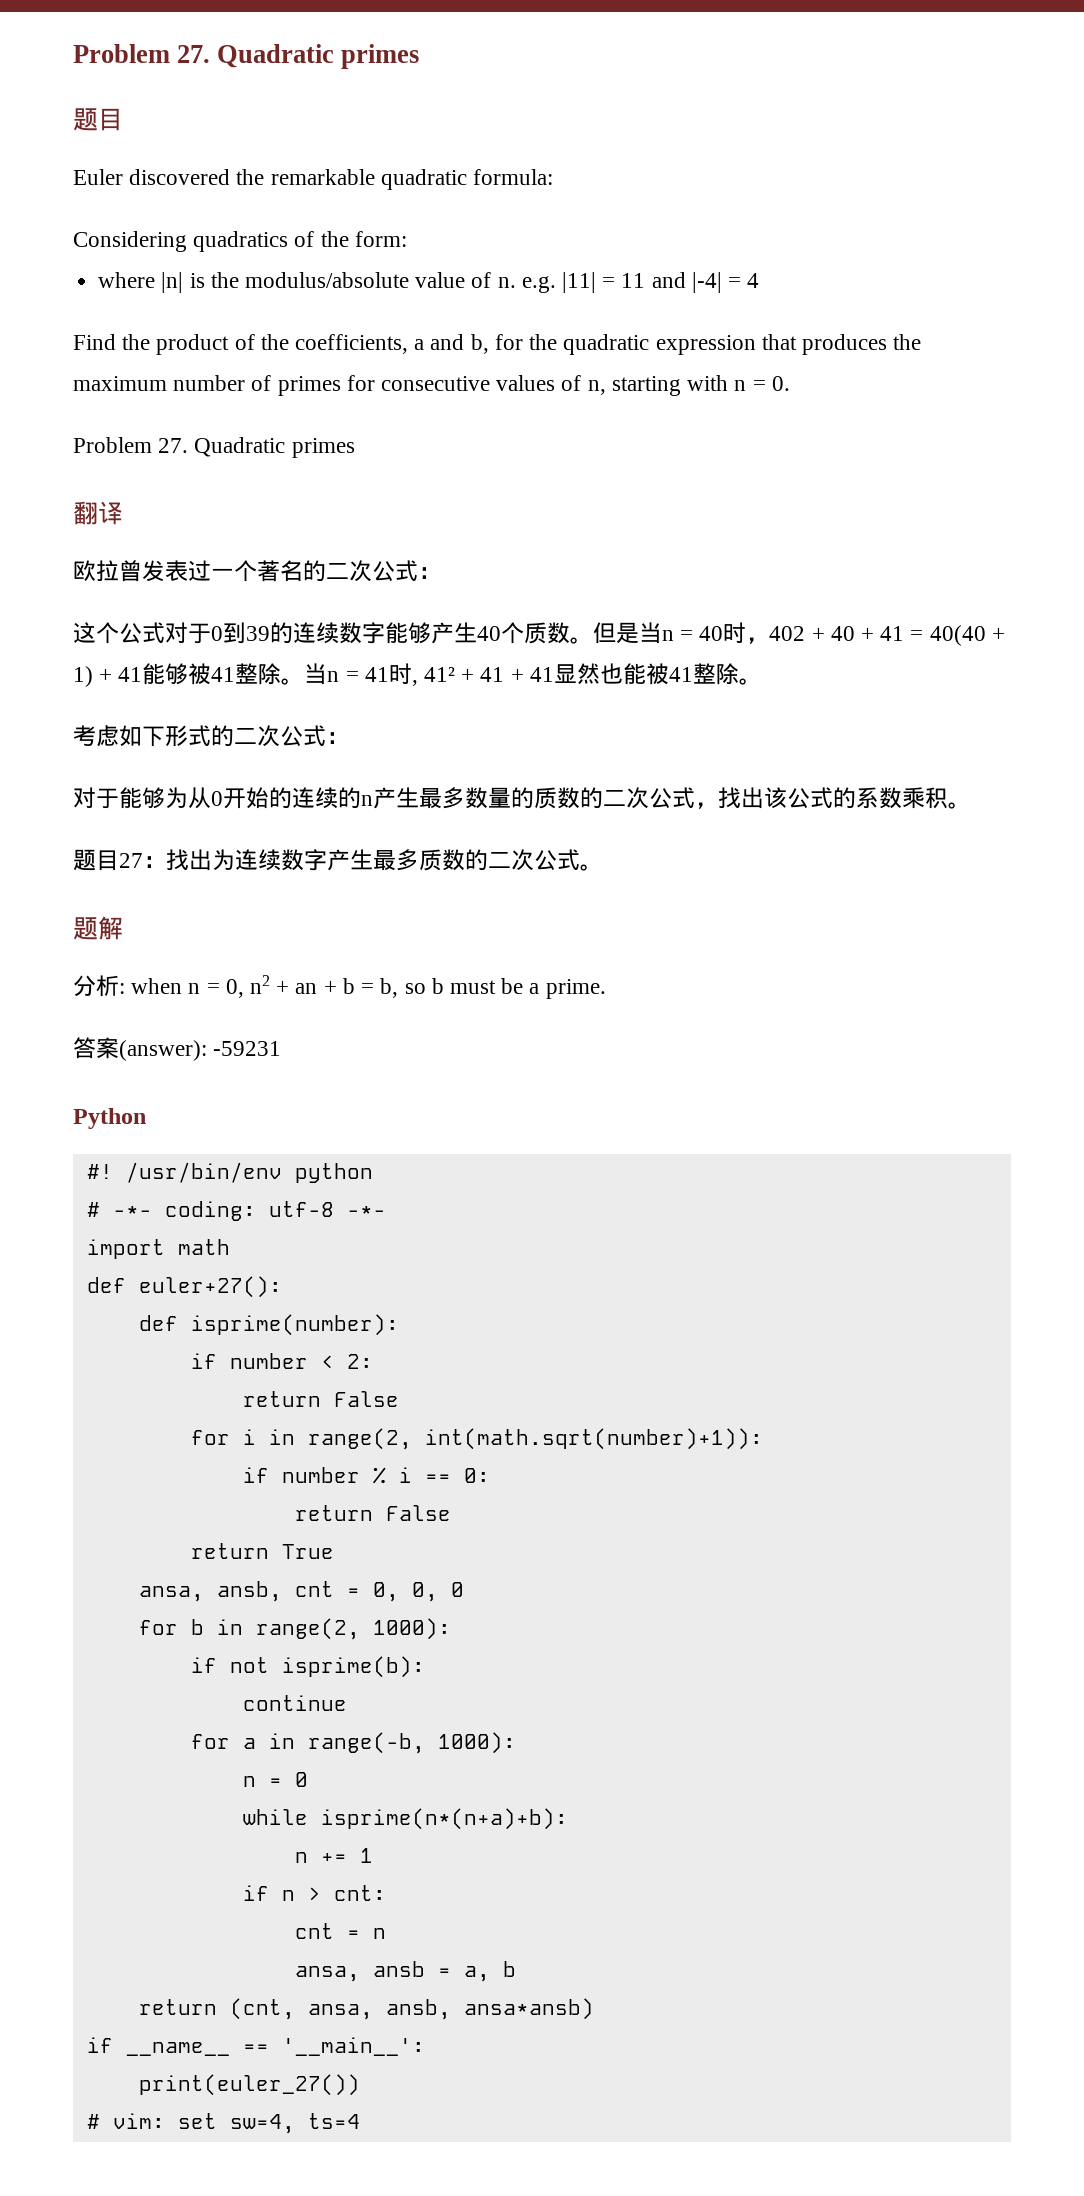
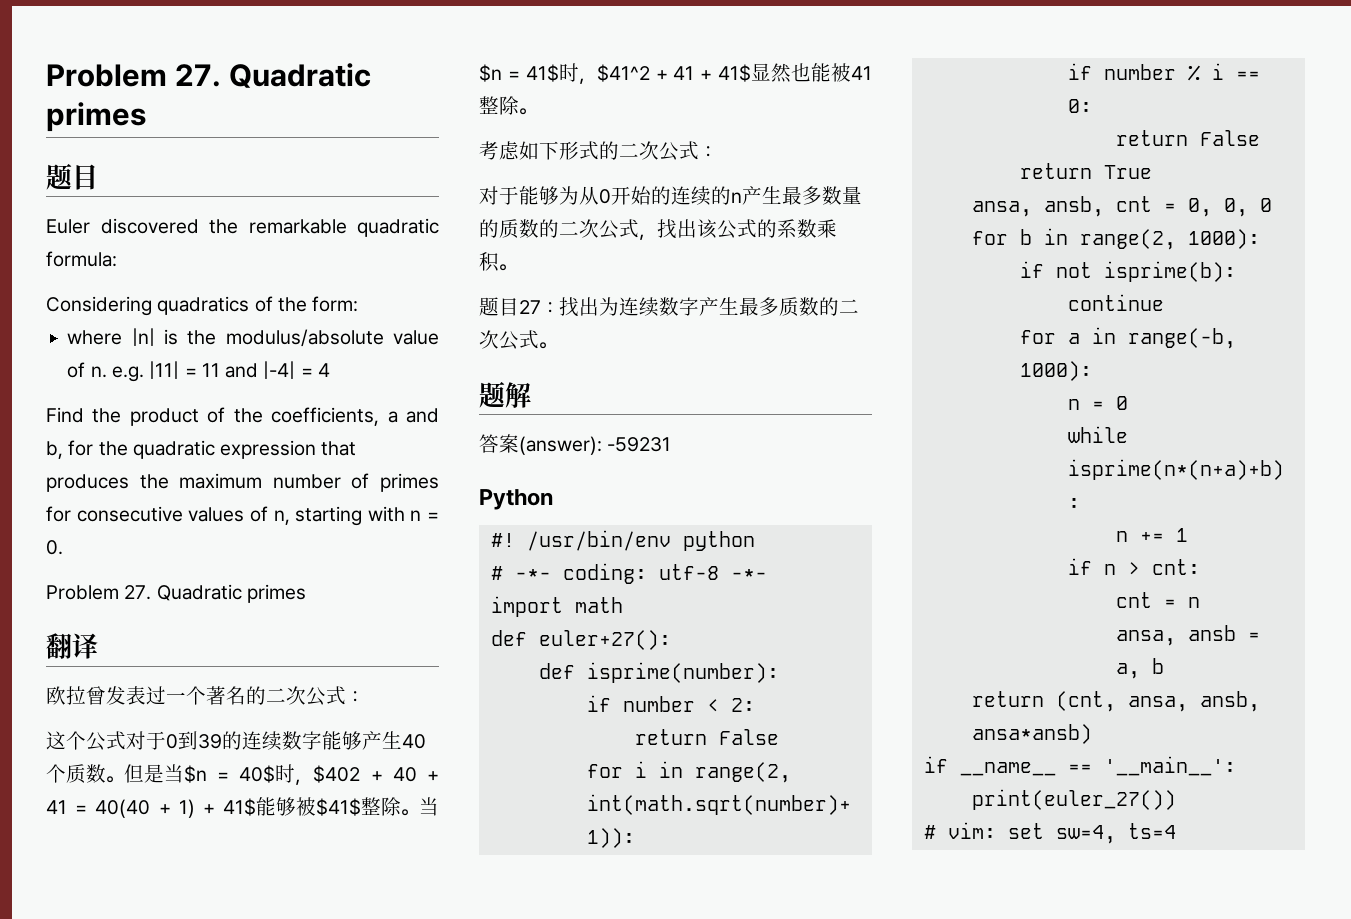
[662,622,806,644] n = 40时，402 -> [184,764,361,785] $n = 40$时，$402
[118,663,456,686] 41能够被41整除。当n = 41时, 41² -> [222,797,439,816] [479,63,650,84] 41$能够被$41$整除。当$n = 41$时，$41^2
[529,667,554,682] 41 -> [718,64,751,82] 41$
[73,975,606,999] // 分析: when n = 0, n2 + an + b = b, so b must be a prime. -> (531, 395) none

